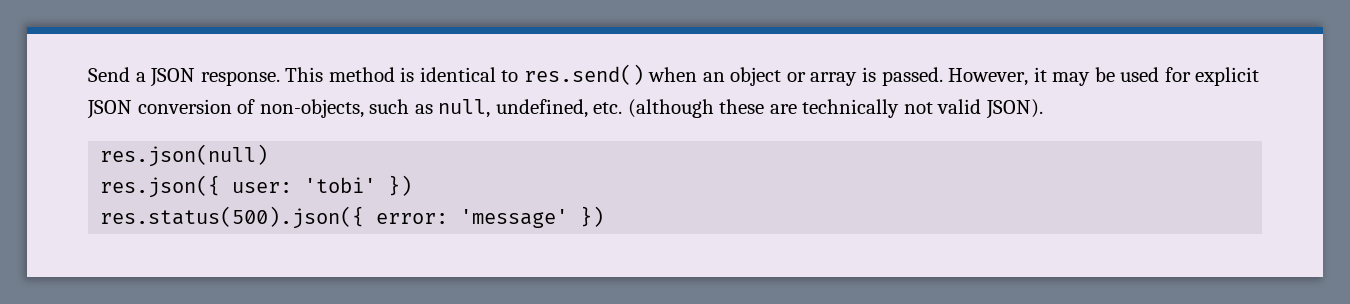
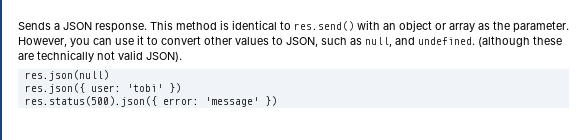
[88,67,130,82] Send -> [18,22,51,30] Sends
[648,67,698,82] when -> [357,20,380,30] with
[862,67,1260,86] [87,99,364,119] is passed. However, it may be used for explicit JSON conversion of non-objects, -> [478,21,569,33] [18,35,318,47] as the parameter. However, you can use it to convert other values to JSON,
[495,99,623,118] undefined, etc. -> [395,37,475,45] and undefined.

